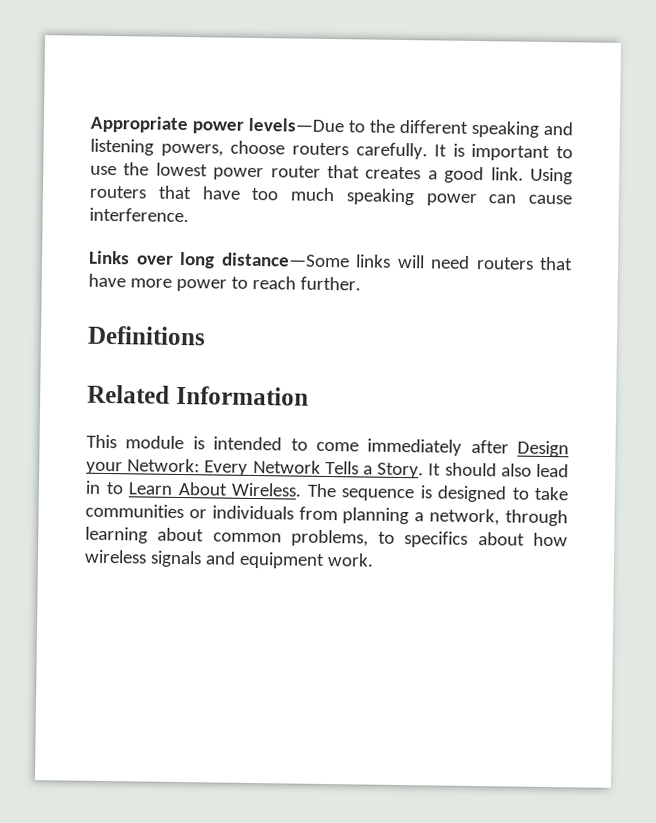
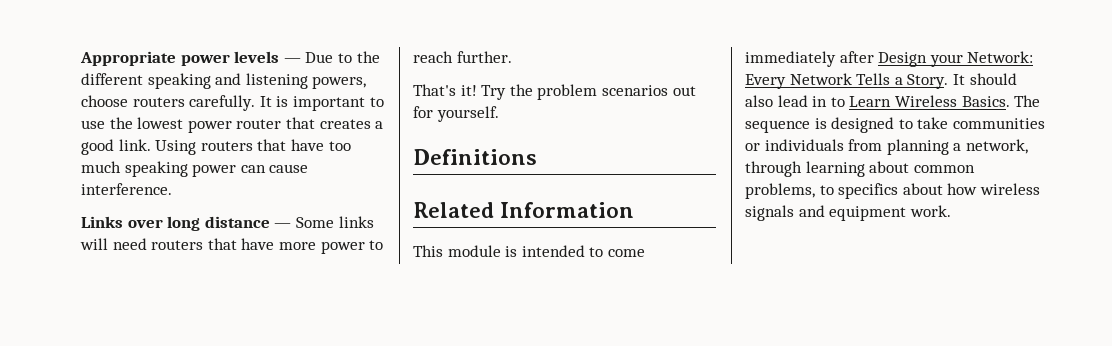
[248,117,344,133] levels—Due -> [234,51,334,63] levels — Due
[220,252,350,268] distance—Some -> [204,216,334,228] distance — Some
(361, 283) none -> [413,84,696,100] [413,106,499,122] // That's it! Try the problem scenarios out for yourself.
[177,481,302,497] About Wireless. -> [894,95,1010,107] Wireless Basics.

